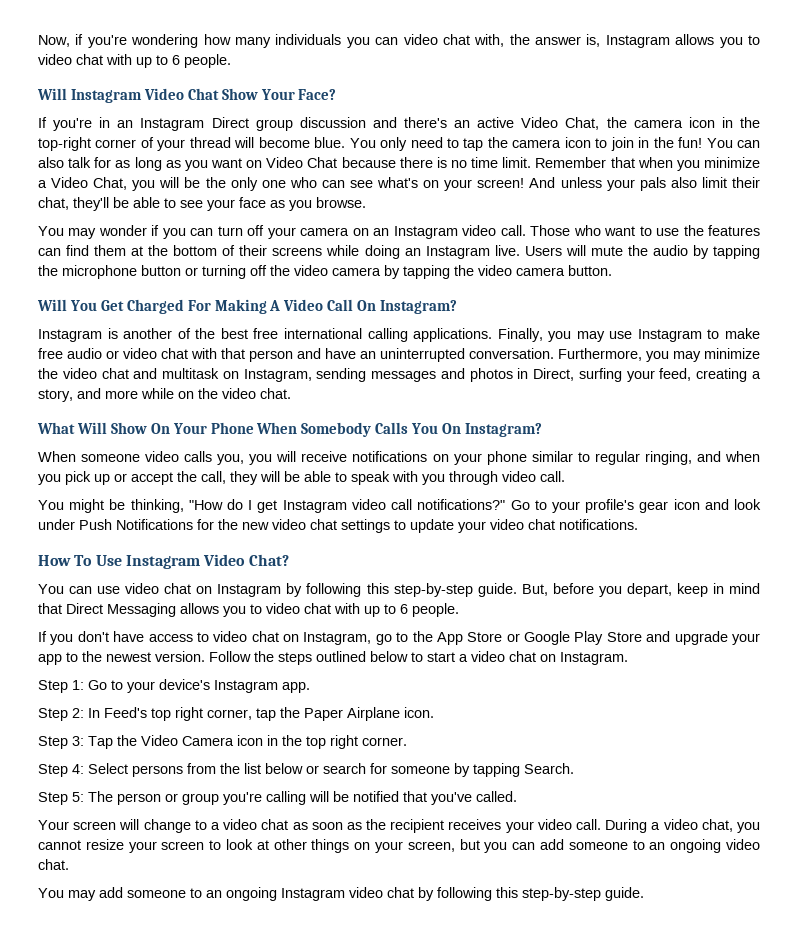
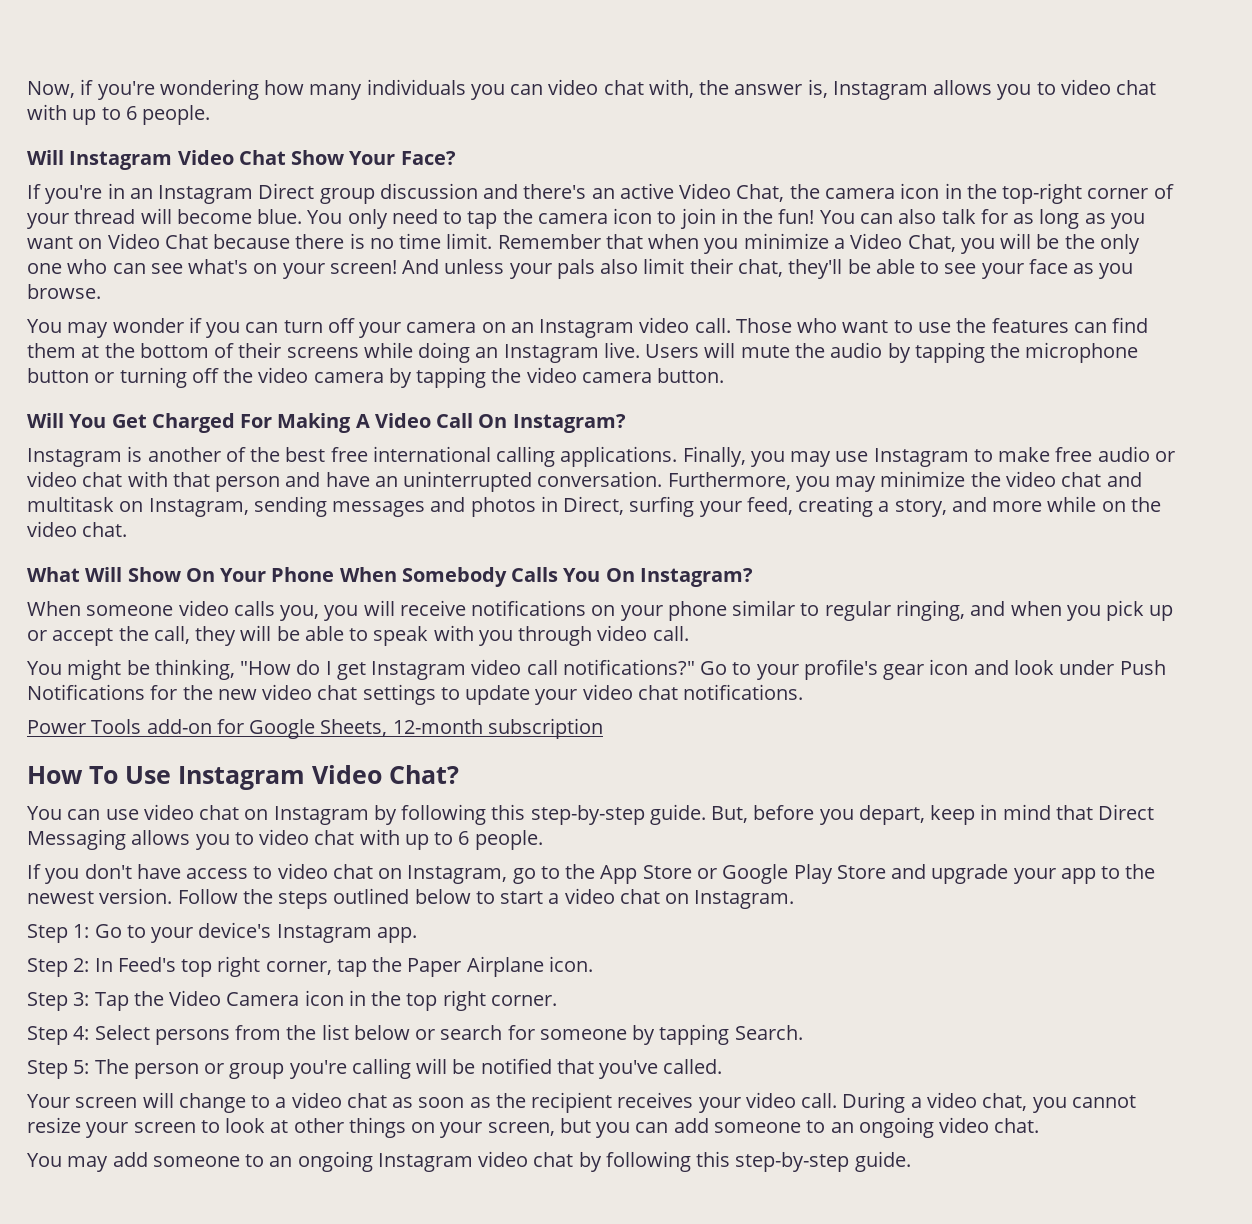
(638, 524) none -> [27,718,603,739] // Power Tools add-on for Google Sheets, 12-month subscription

